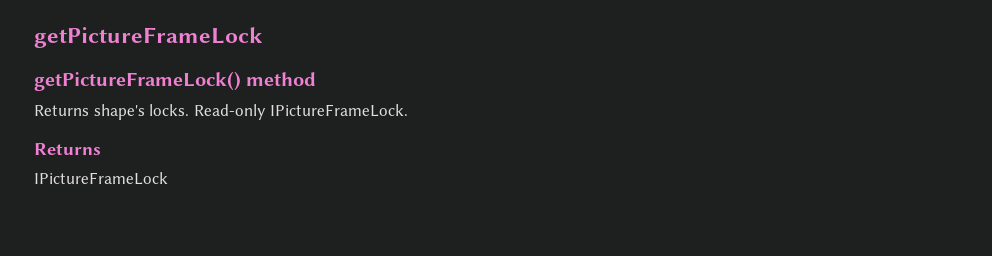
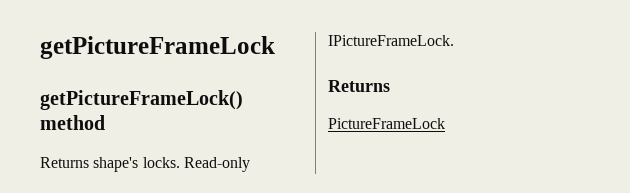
[34,172,168,185] IPictureFrameLock -> [328,118,445,129] PictureFrameLock

